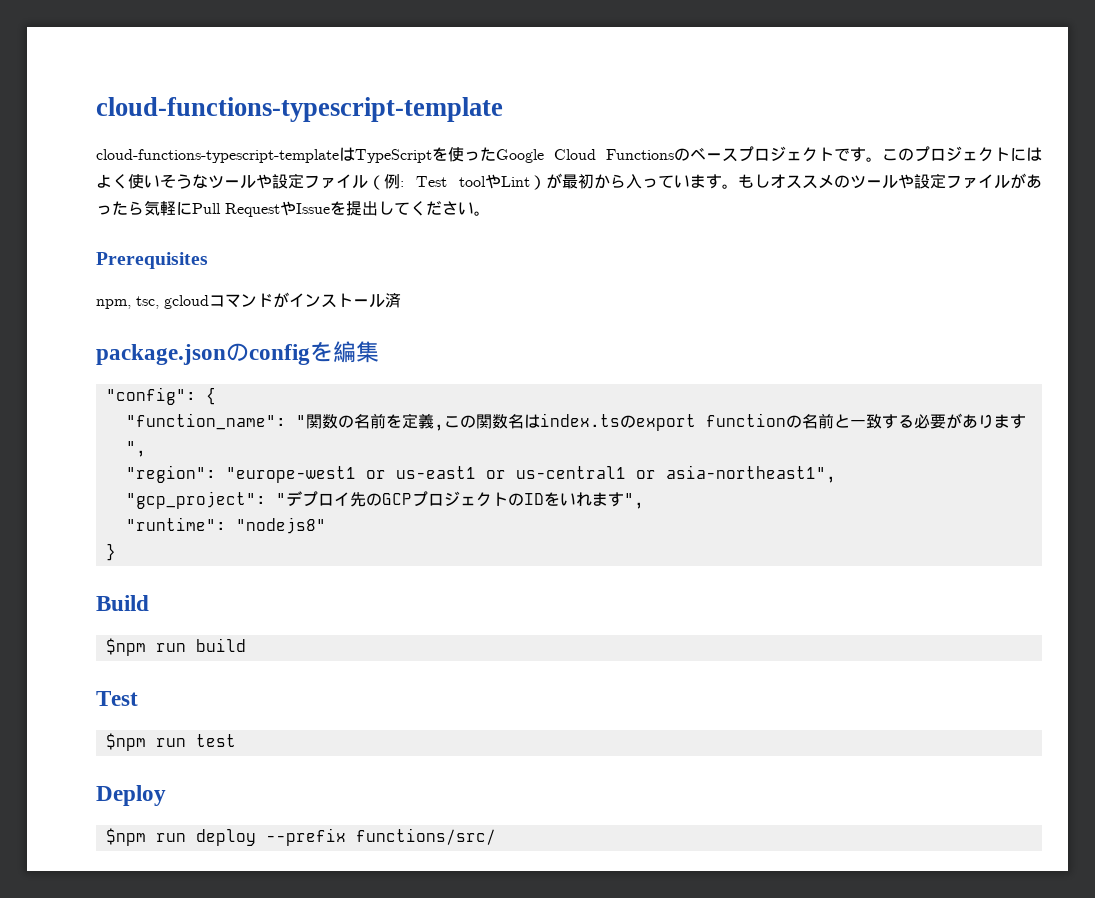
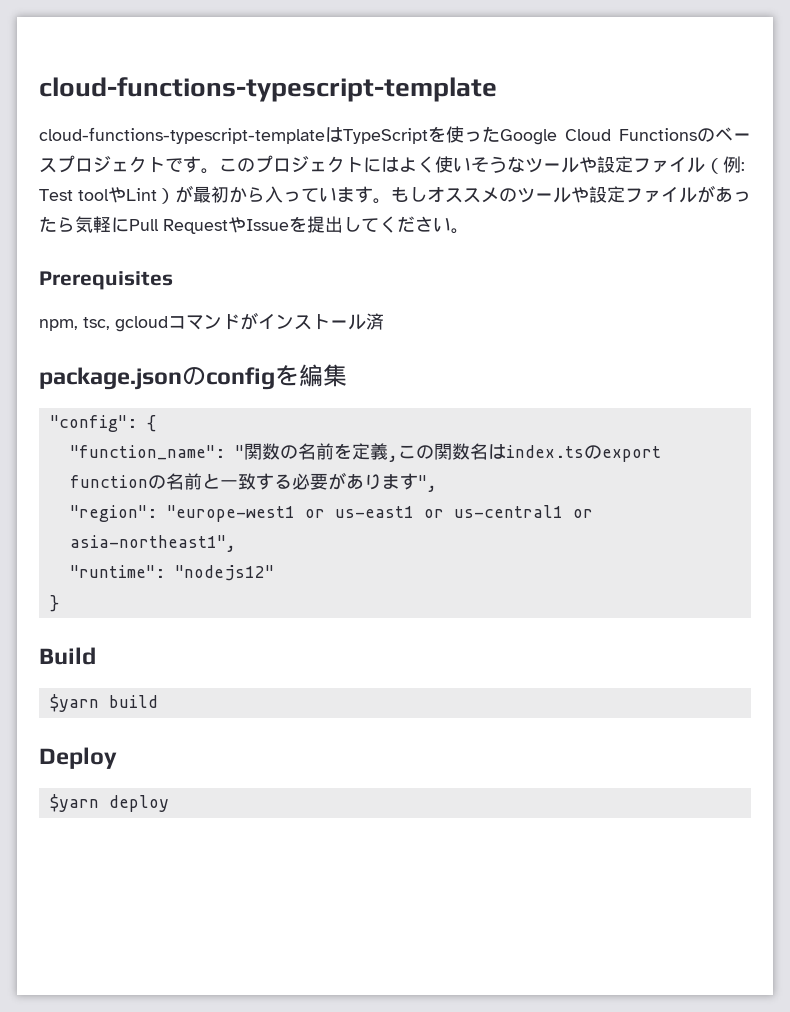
[125,491,644,509] // "gcp_project": "デプロイ先のGCPプロジェクトのIDをいれます", -> (236, 543) none
[235,517,326,534] "nodejs8" -> [174,565,274,581] "nodejs12"
[105,638,186,656] $npm run -> [49,694,99,712] $yarn
[96,691,138,706] [105,733,236,751] [96,785,166,806] [105,828,496,846] Test // $npm run test // Deploy // $npm run deploy --prefix functions/src/ -> [39,747,117,769] [49,794,169,812] Deploy // $yarn deploy

